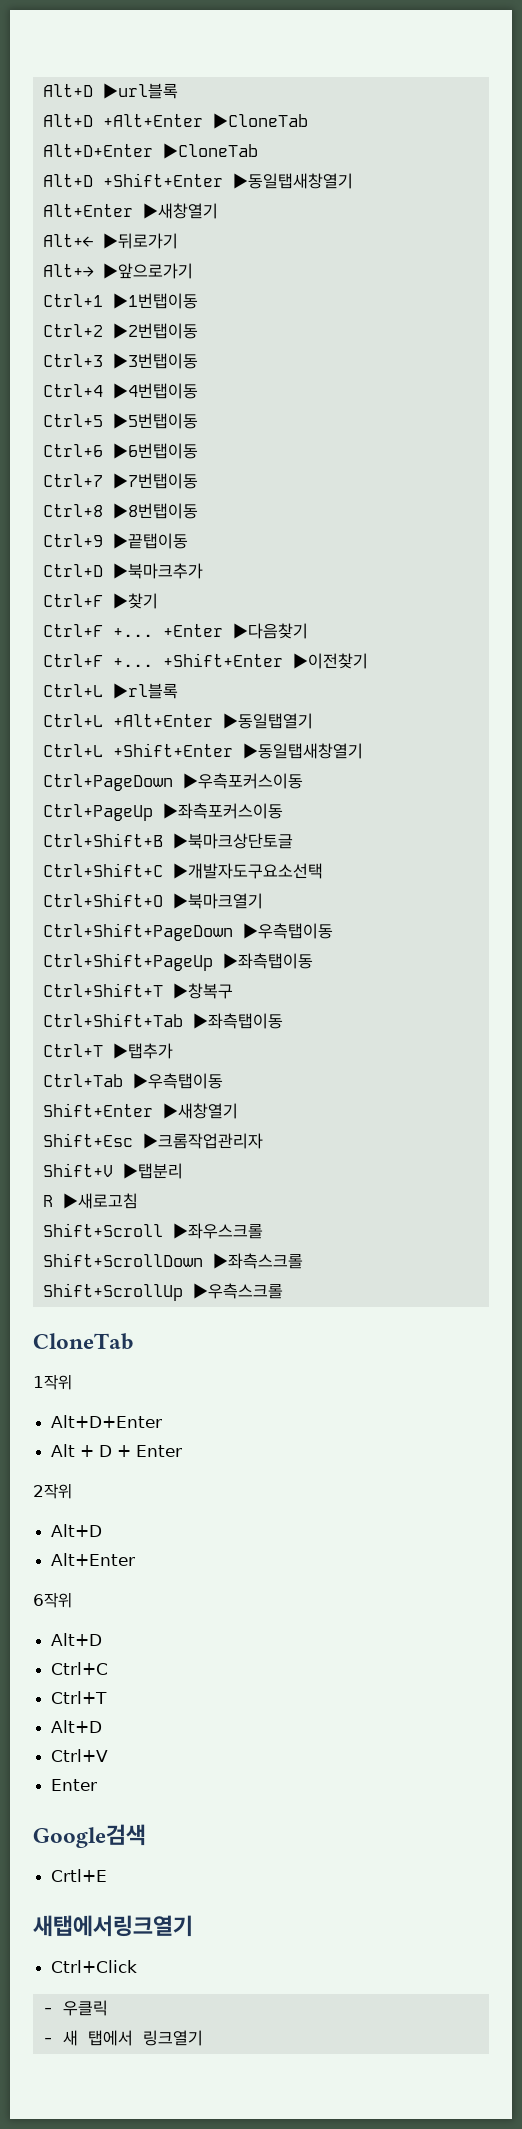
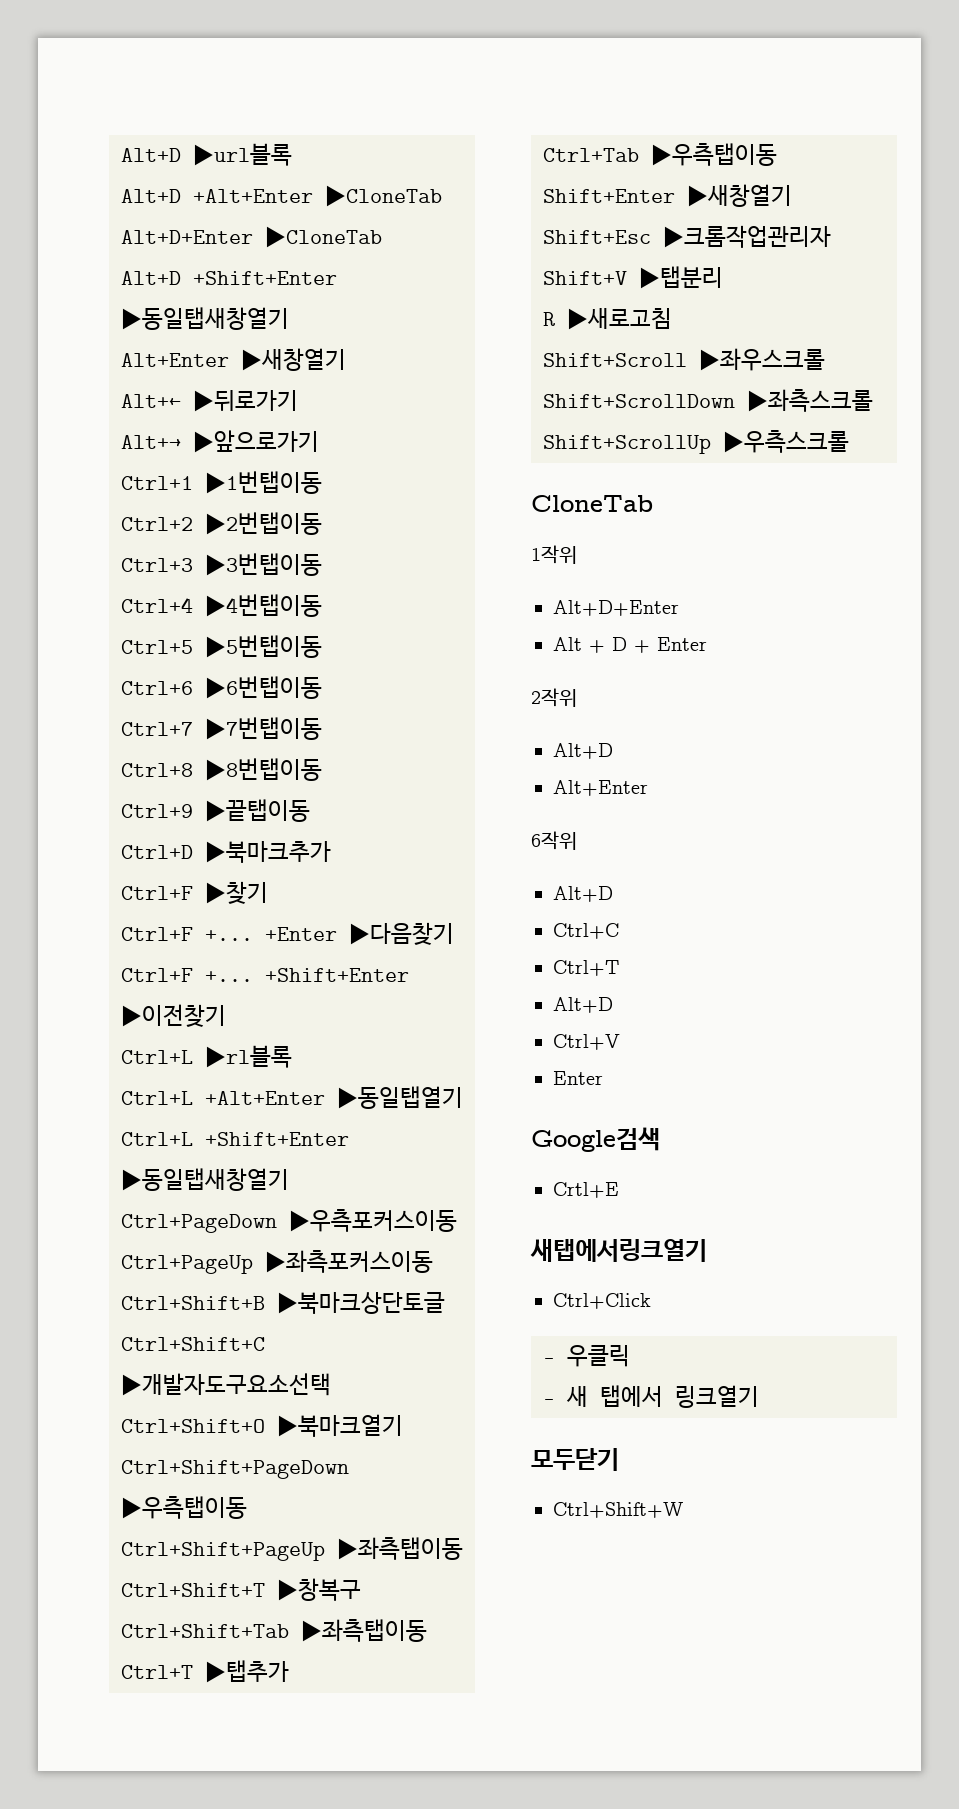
(203, 2038) none -> [531,1448,619,1471] [553,1502,683,1518] // 모두닫기 // Ctrl+Shift+W

